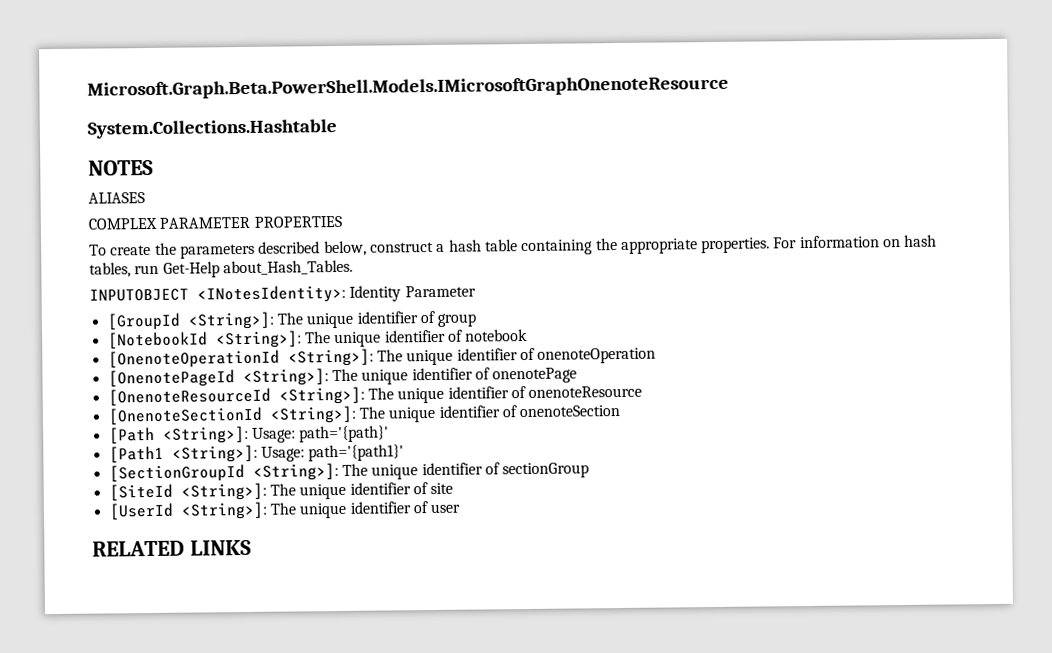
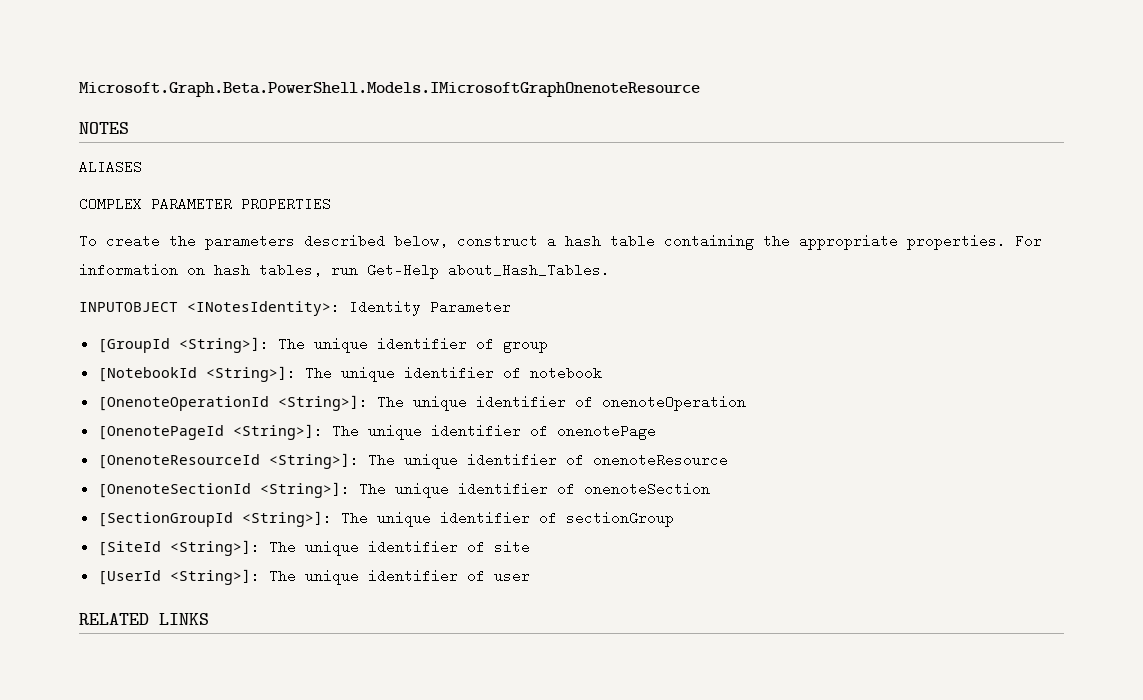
[87,119,337,139] // System.Collections.Hashtable -> (700, 89) none
[108,425,390,445] [108,444,405,464] // [Path <String>]: Usage: path='{path}' // [Path1 <String>]: Usage: path='{path1}' -> (710, 489) none

